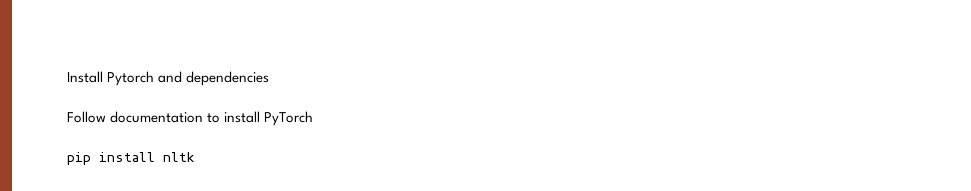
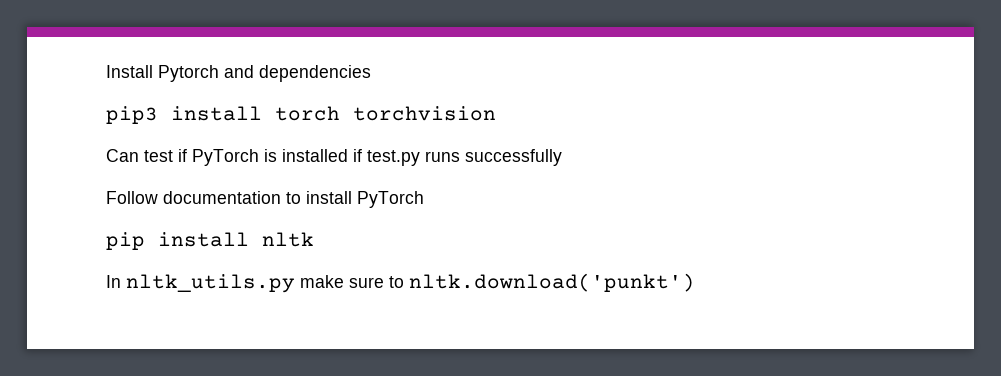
(270, 78) none -> [106,106,496,124] [106,149,562,166] // pip3 install torch torchvision // Can test if PyTorch is installed if test.py runs successfully
(195, 157) none -> [106,273,695,293] // In nltk_utils.py make sure to nltk.download('punkt')

